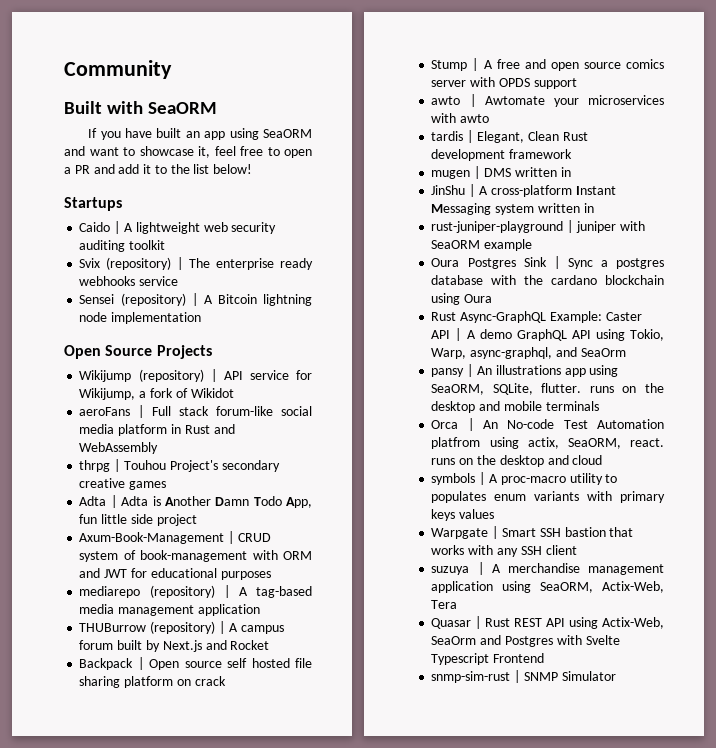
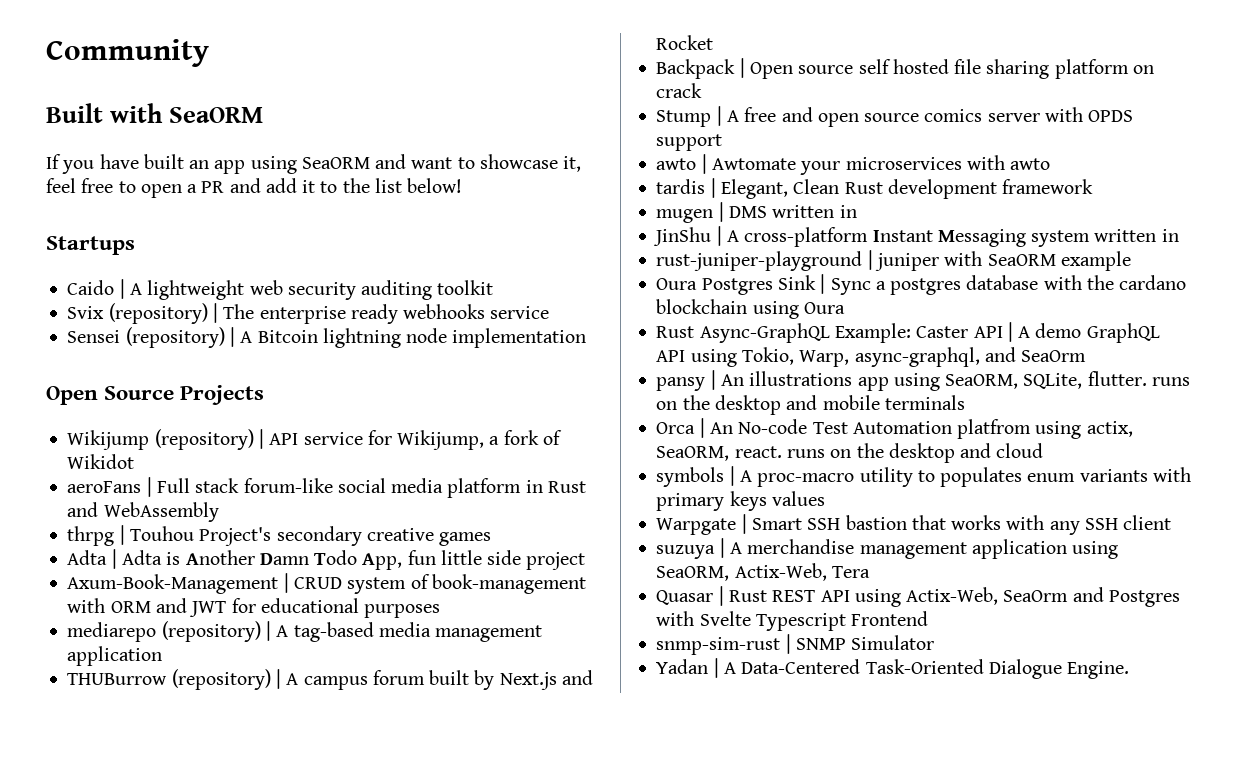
(616, 676) none -> [656,658,1130,679] // Yadan | A Data-Centered Task-Oriented Dialogue Engine.

